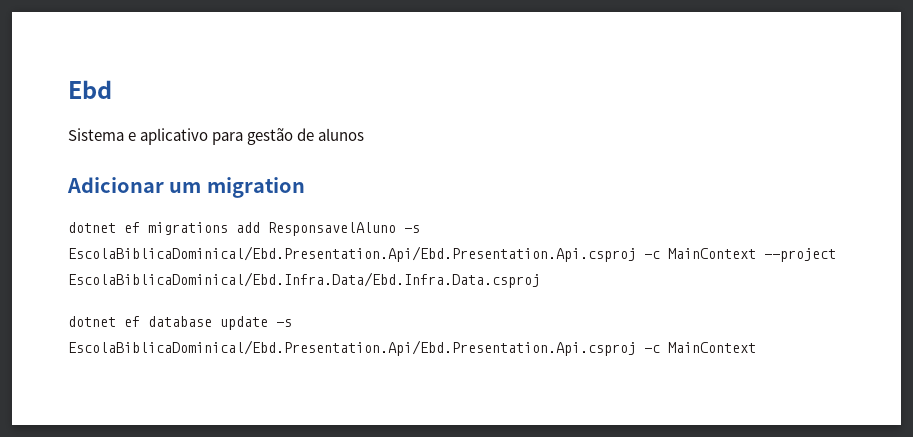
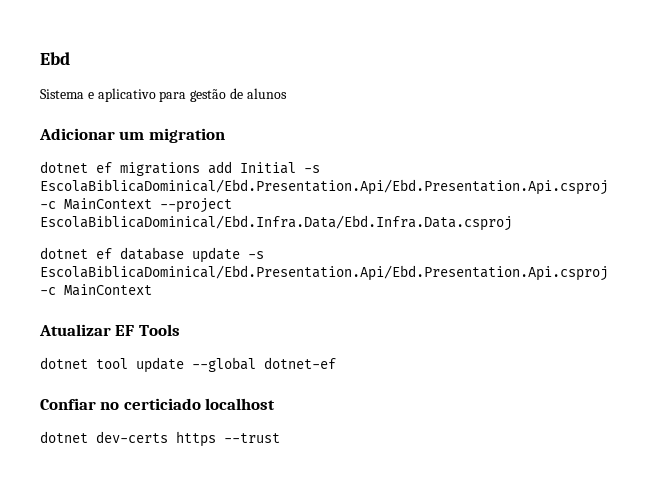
[268,222,396,236] ResponsavelAluno -> [240,162,296,174] Initial
(756, 347) none -> [39,324,180,336] [40,357,336,373] [40,398,276,410] [40,431,280,447] // Atualizar EF Tools // dotnet tool update --global dotnet-ef // Confiar no certiciado localhost // dotnet dev-certs https --trust

